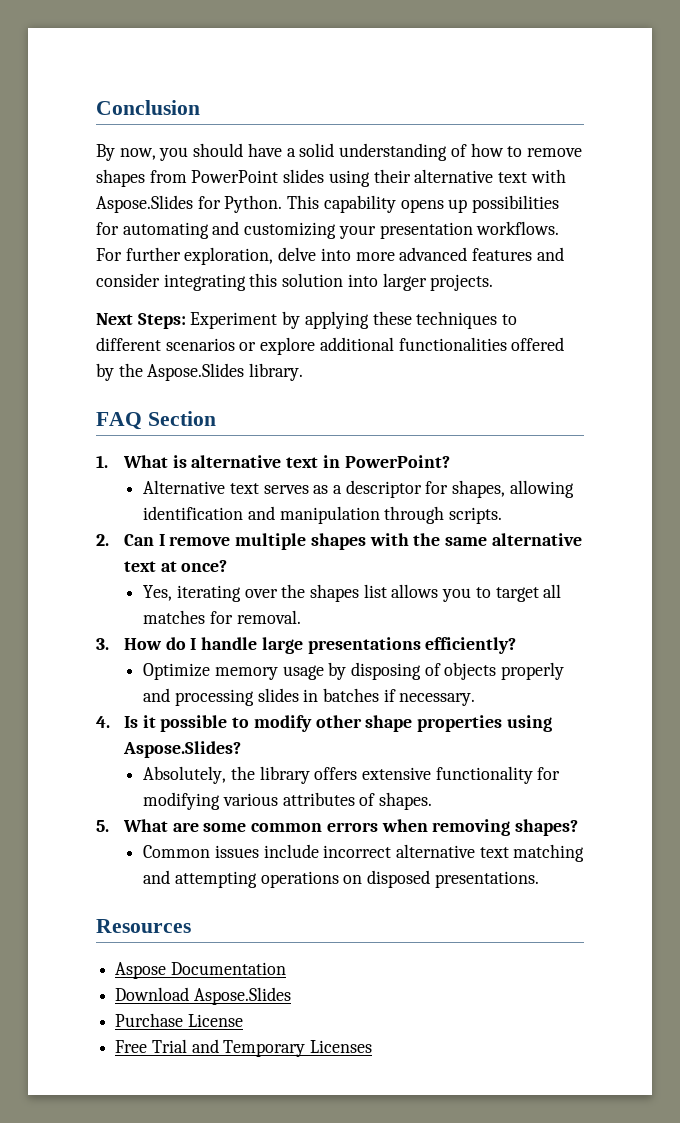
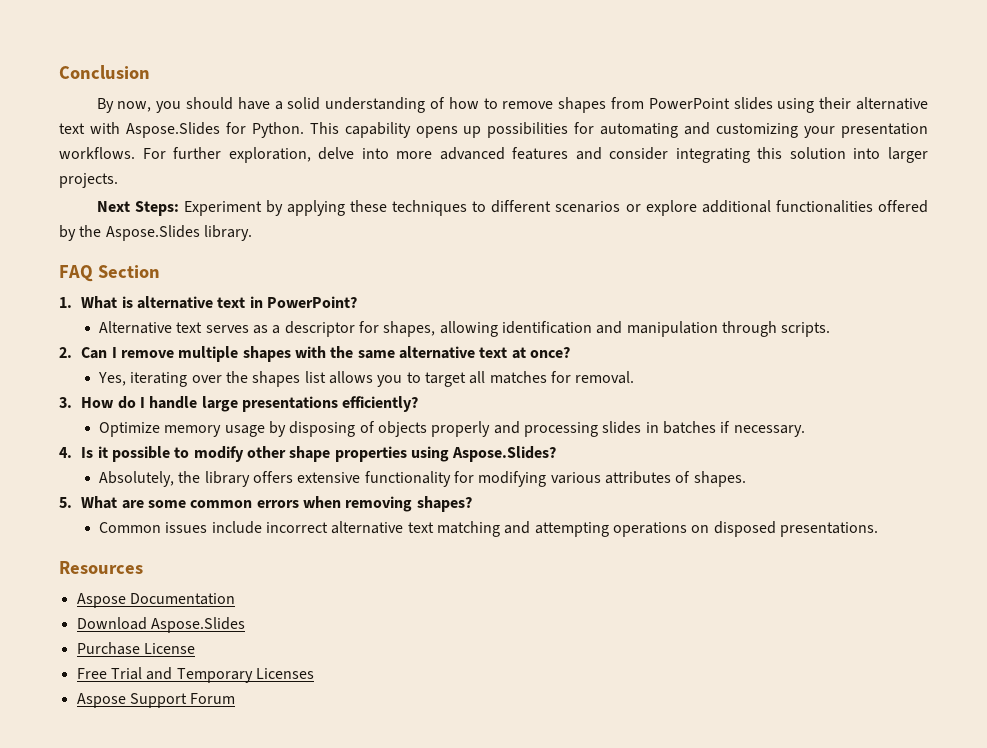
(373, 1046) none -> [76,693,236,708] // Aspose Support Forum

